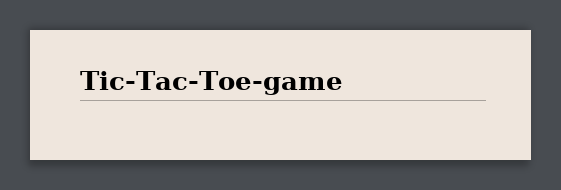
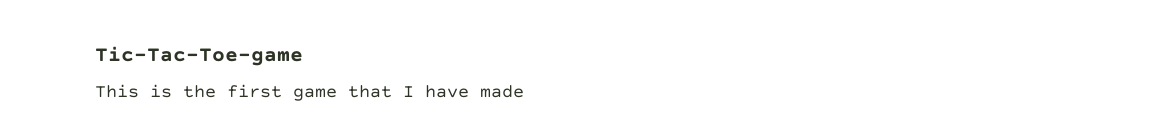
(343, 83) none -> [95,84,524,101] // This is the first game that I have made

